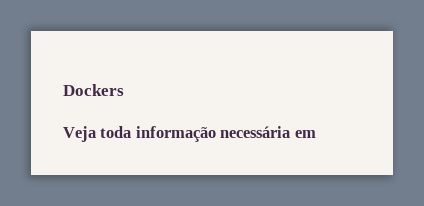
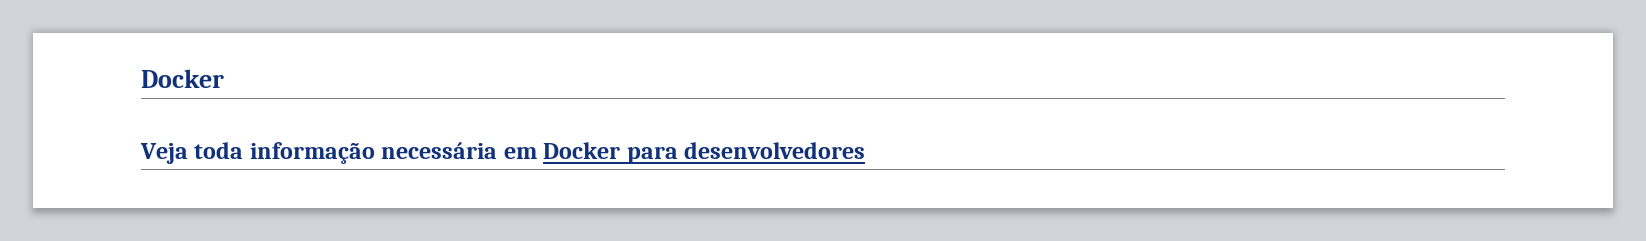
[63,84,124,96] Dockers -> [141,69,224,88] Docker
(316, 134) none -> [543,142,866,164] Docker para desenvolvedores

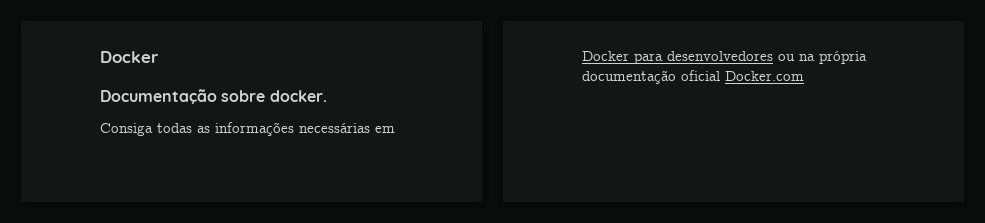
[140,142,866,164] Veja toda informação necessária em Docker para desenvolvedores -> [100,89,327,104] [100,122,395,136] [582,51,867,64] [582,70,804,84] Documentação sobre docker. // Consiga todas as informações necessárias em Docker para desenvolvedores ou na própria documentação oficial Docker.com

